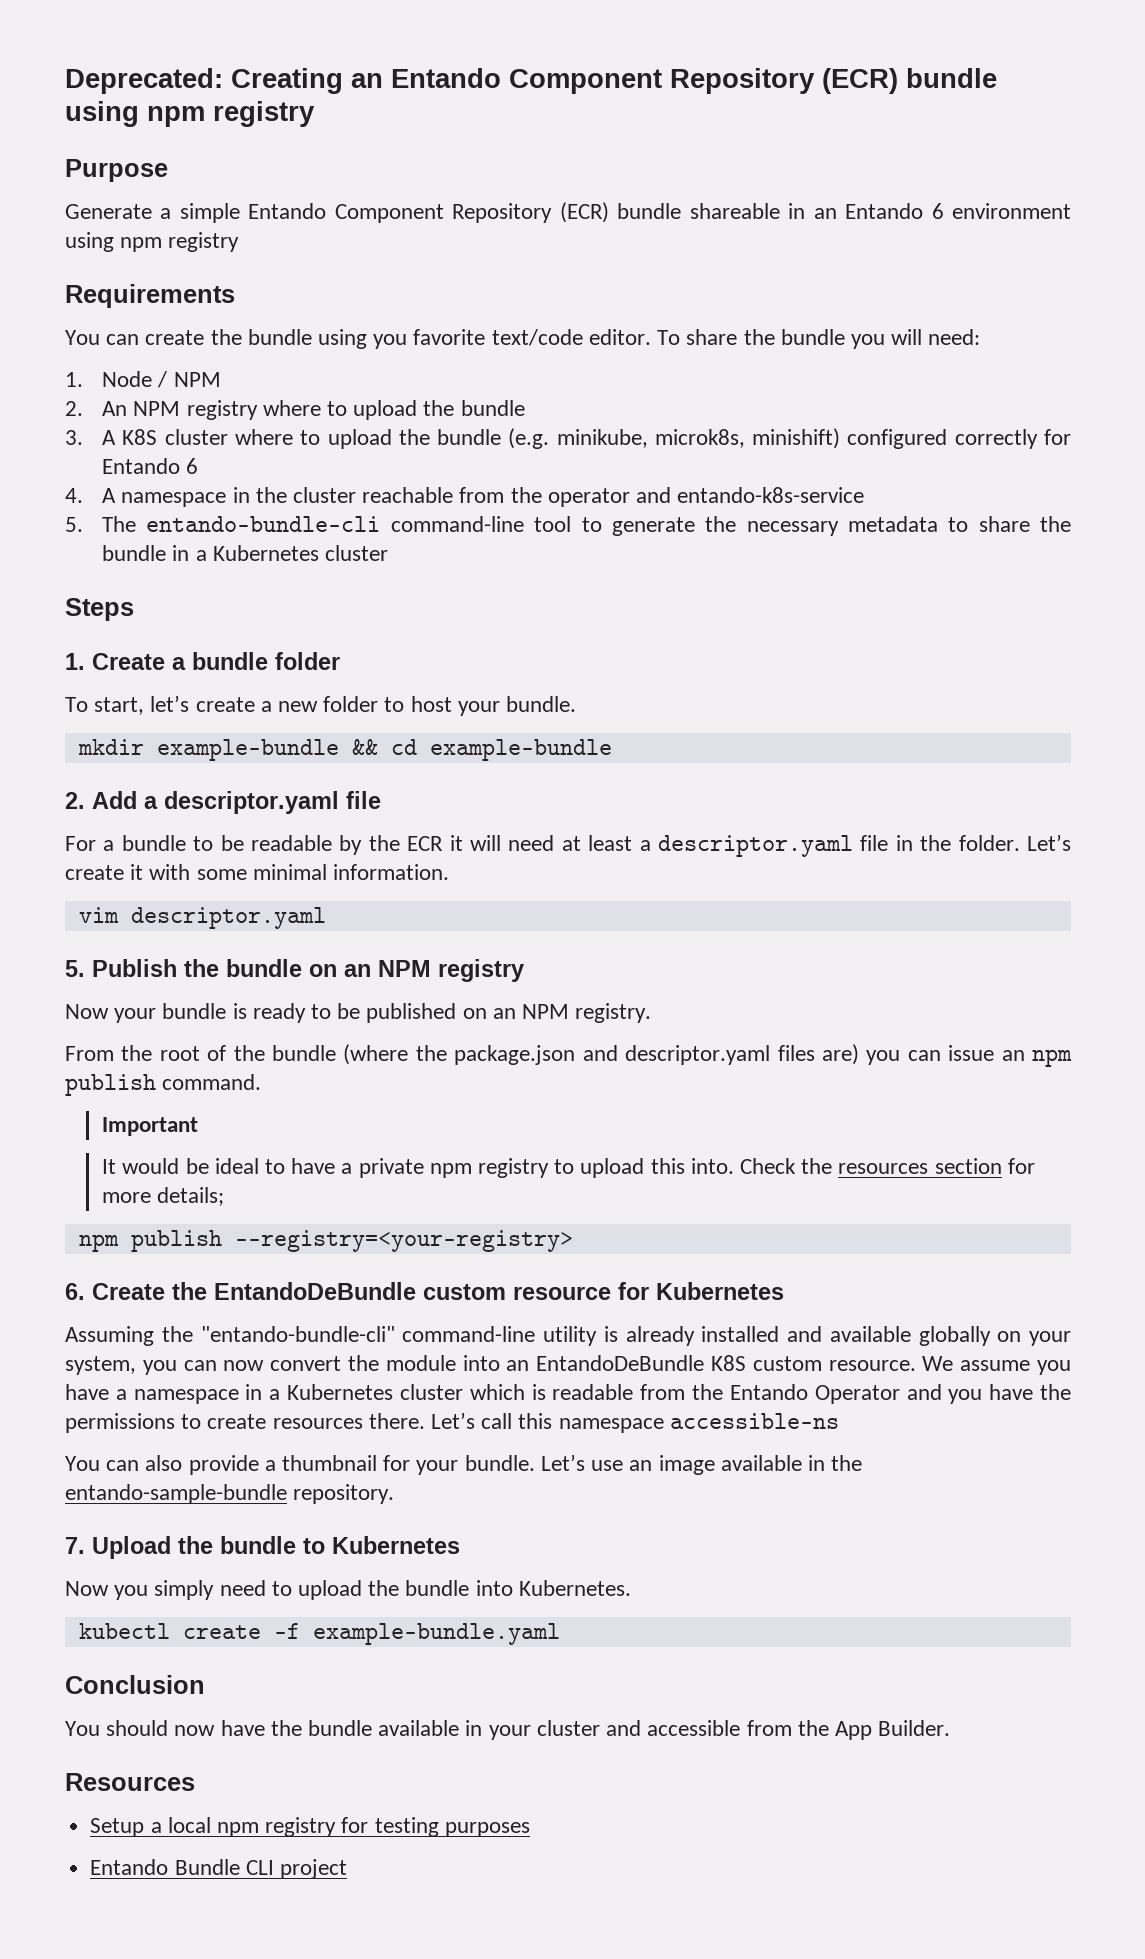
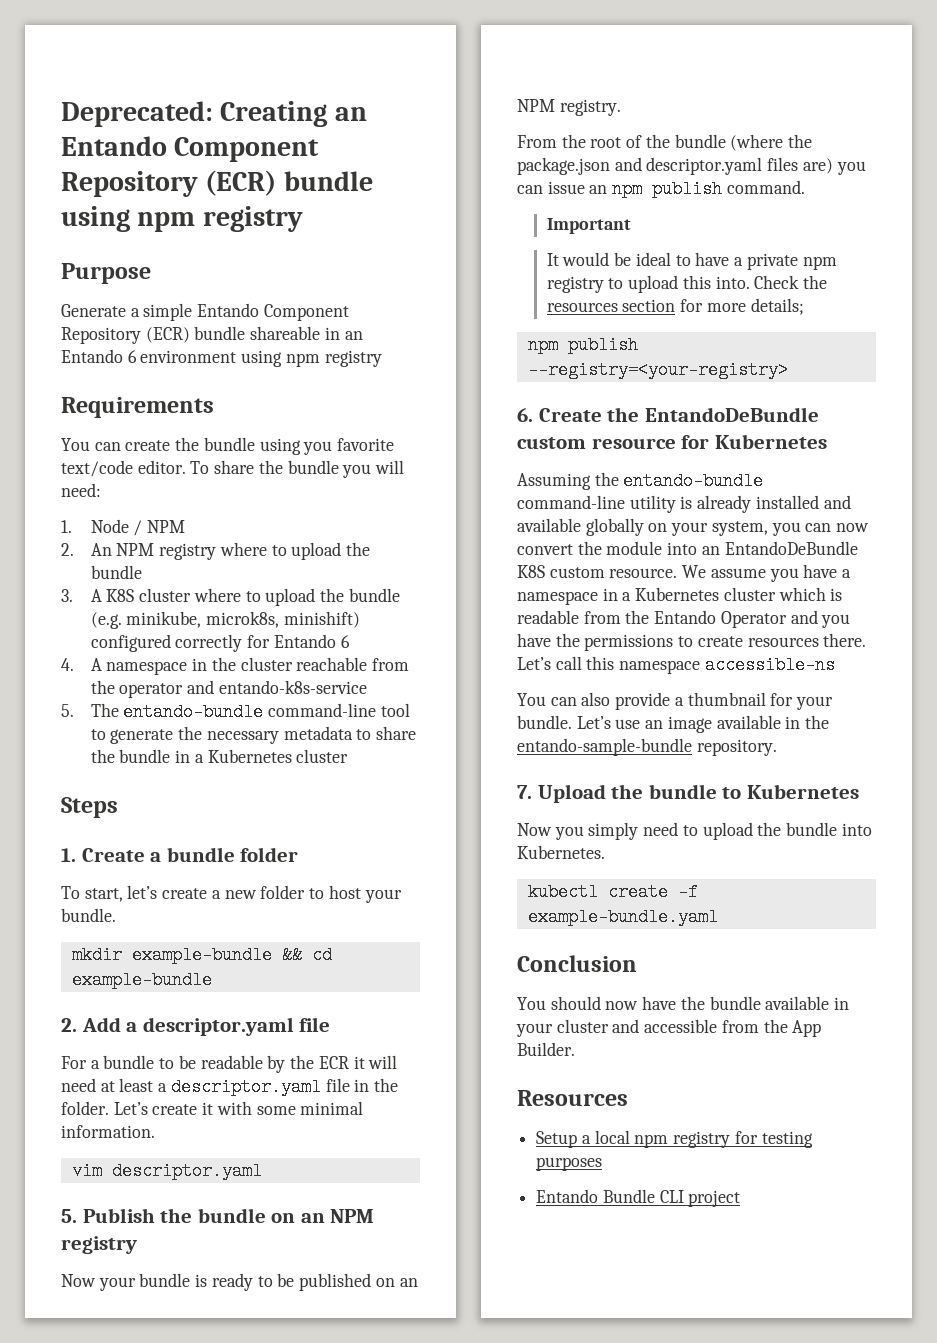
[146,516,381,532] entando-bundle-cli -> [123,703,264,721] entando-bundle
[200,1326,395,1342] "entando-bundle-cli" -> [623,472,764,490] entando-bundle

